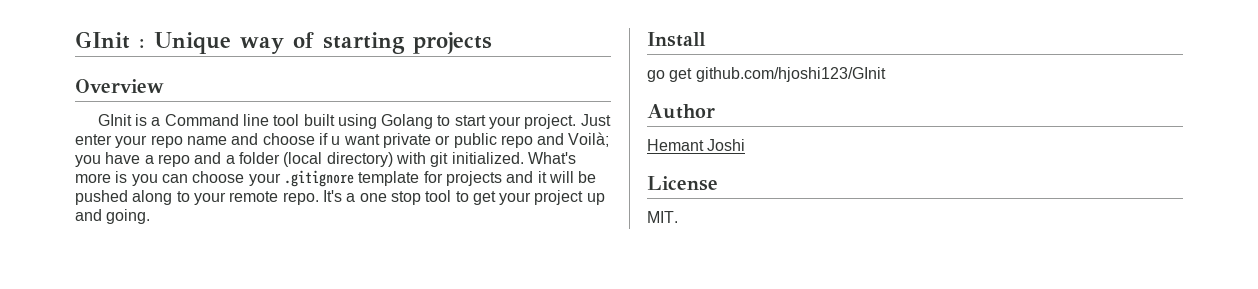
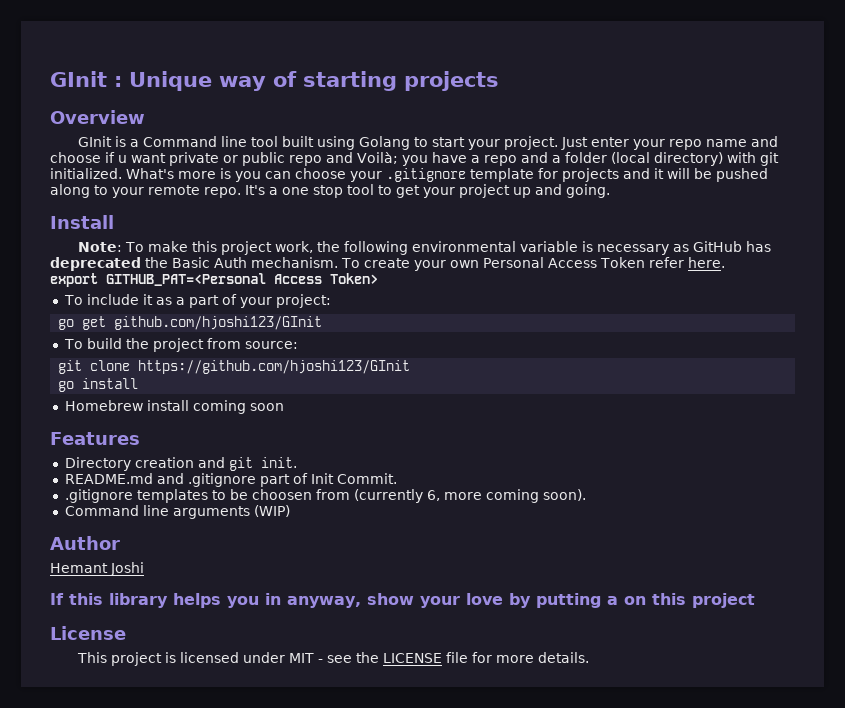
[647,67,886,82] [647,104,715,119] [647,139,746,151] [647,176,718,191] [647,211,678,223] go get github.com/hjoshi123/GInit // Author // Hemant Joshi // License // MIT. -> [77,241,771,255] [50,257,725,271] [50,273,378,287] [63,294,331,308] [58,316,323,330] [63,338,298,352] [58,360,411,374] [58,378,139,392] [64,400,284,414] [50,432,140,445] [64,457,297,471] [64,473,397,487] [64,489,586,503] [64,505,290,519] [50,536,120,550] [50,562,144,576] [50,593,755,608] [50,626,126,640] [76,652,589,666] Note: To make this project work, the following environmental variable is necessary as GitHub has deprecated the Basic Auth mechanism. To create your own Personal Access Token refer here. // export GITHUB_PAT=<Personal Access Token> // To include it as a part of your project: // go get github.com/hjoshi123/GInit // To build the project from source: // git clone https://github.com/hjoshi123/GInit // go install // Homebrew install coming soon // Features // Directory creation and git init. // README.md and .gitignore part of Init Commit. // .gitignore templates to be choosen from (currently 6, more coming soon). // Command line arguments (WIP) // Author // Hemant Joshi // If this library helps you in anyway, show your love by putting a on this project // License // This project is licensed under MIT - see the LICENSE file for more details.

